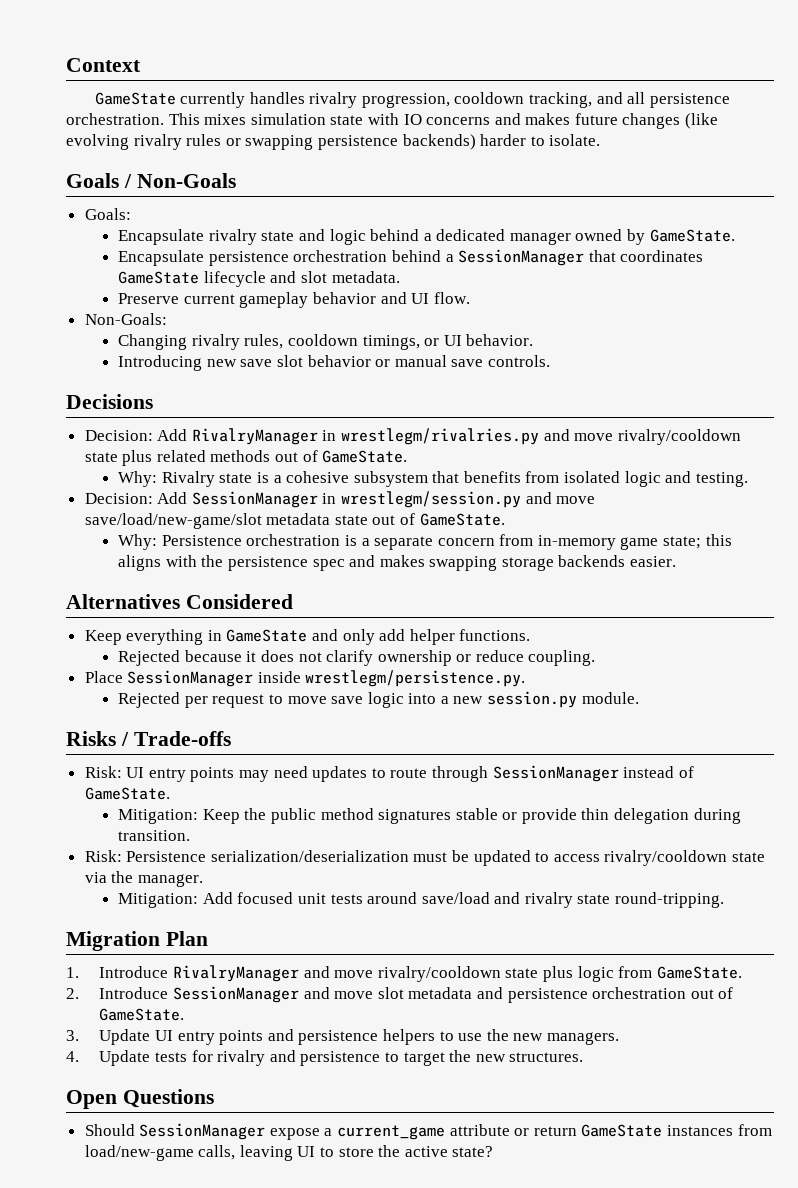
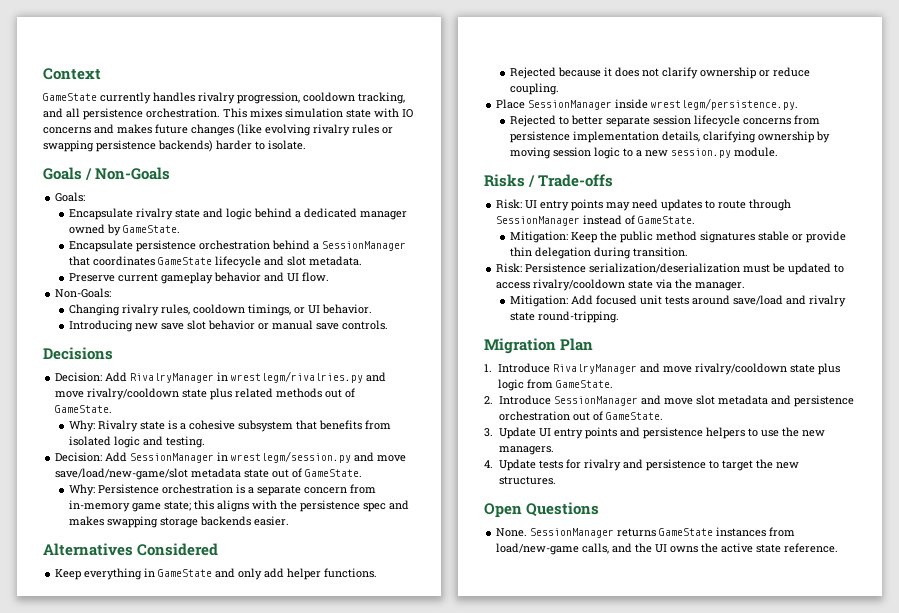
[184,692,437,708] per request to move save logic into -> [559,115,821,127] [510,131,831,143] [510,147,634,159] to better separate session lifecycle concerns from persistence implementation details, clarifying ownership by moving session logic to
[84,1123,577,1140] Should SessionManager expose a current_game attribute or return -> [496,528,657,538] None. SessionManager returns
[239,1145,494,1161] leaving UI to store the active state? -> [612,543,839,553] and the UI owns the active state reference.

